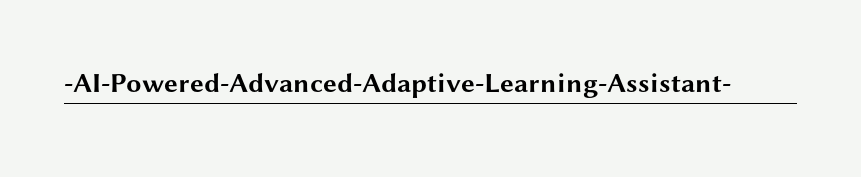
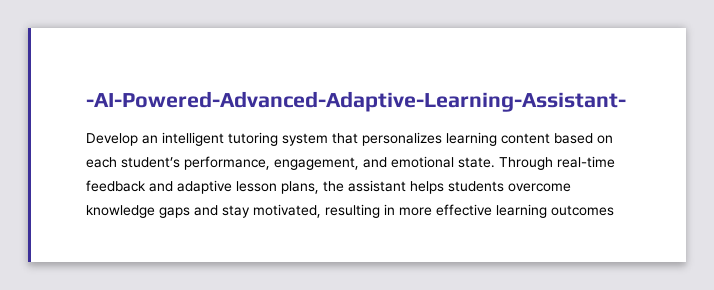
(731, 85) none -> [86,132,613,146] [86,156,615,170] [86,180,571,194] [86,204,614,218] // Develop an intelligent tutoring system that personalizes learning content based on each student’s performance, engagement, and emotional state. Through real-time feedback and adaptive lesson plans, the assistant helps students overcome knowledge gaps and stay motivated, resulting in more effective learning outcomes

